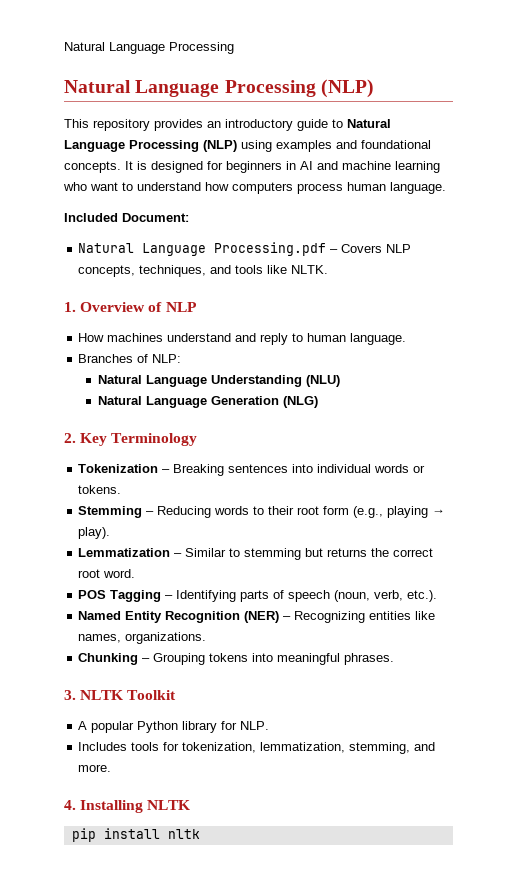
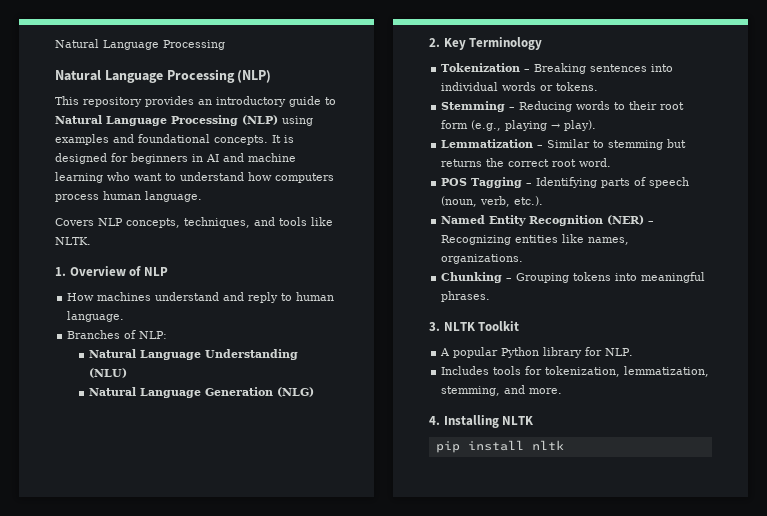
[64,213,189,222] [78,242,339,256] Included Document: // Natural Language Processing.pdf – -> (202, 196) none

